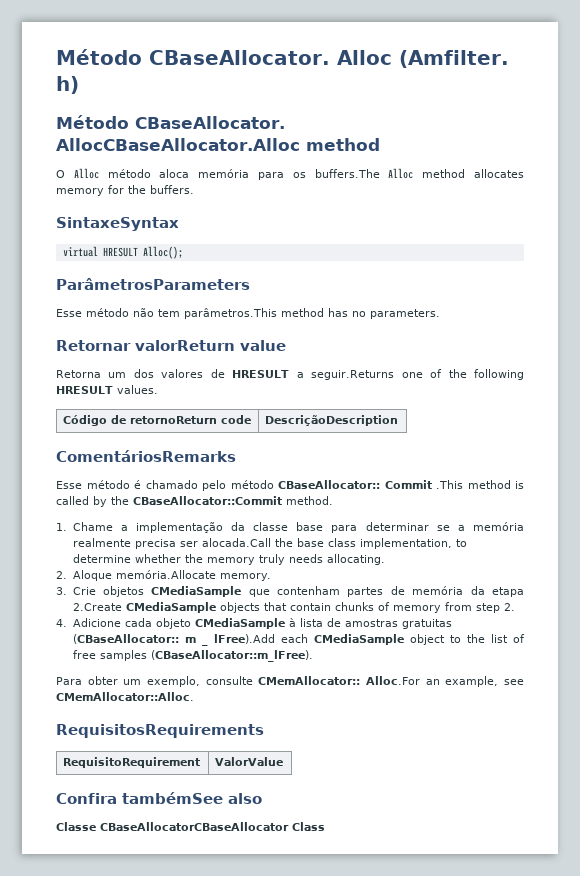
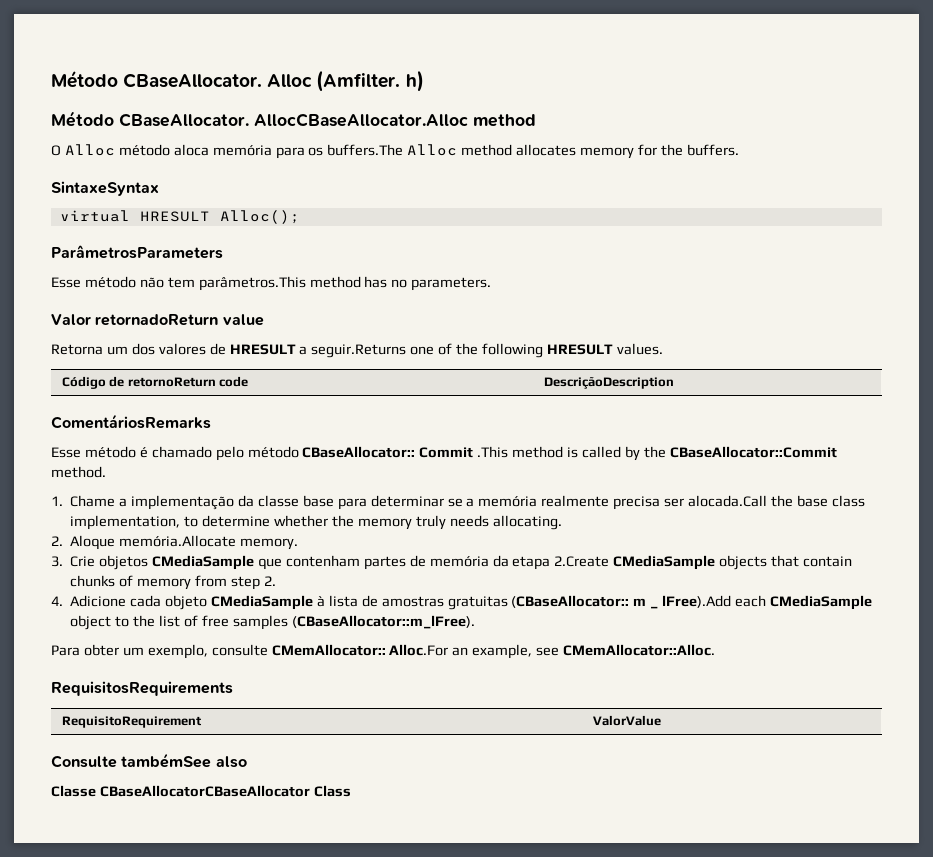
[56,340,235,351] Retornar valorReturn -> [51,314,219,326] Valor retornadoReturn
[56,793,117,804] Confira -> [51,755,117,768] Consulte

